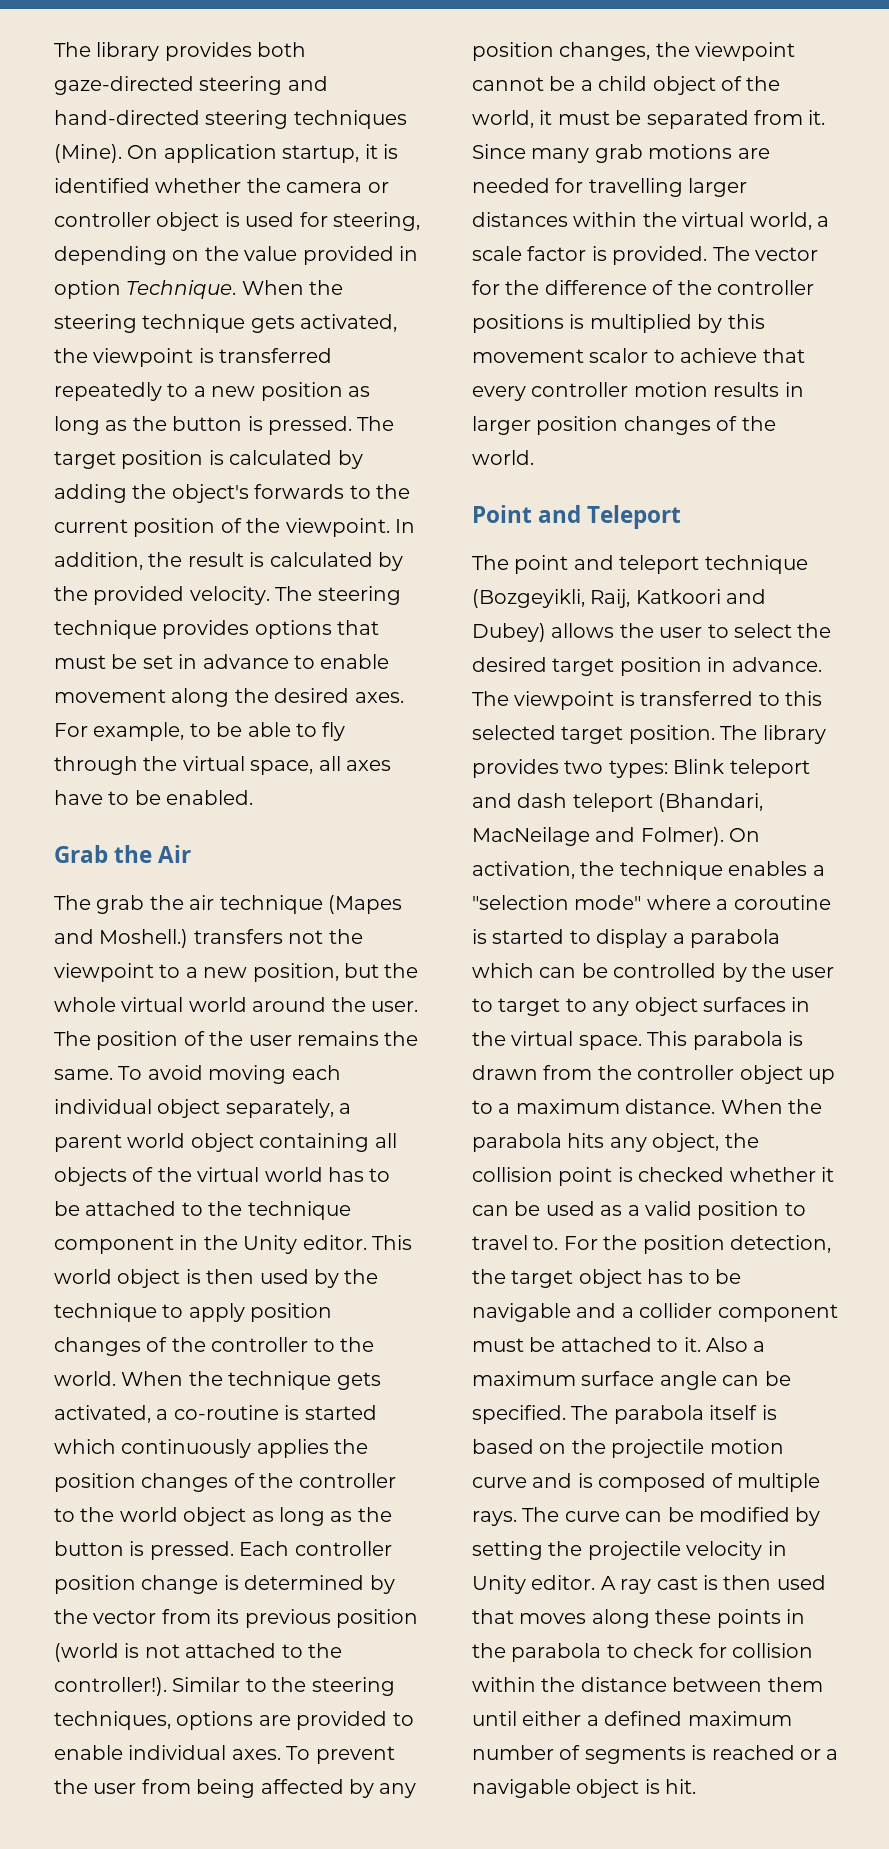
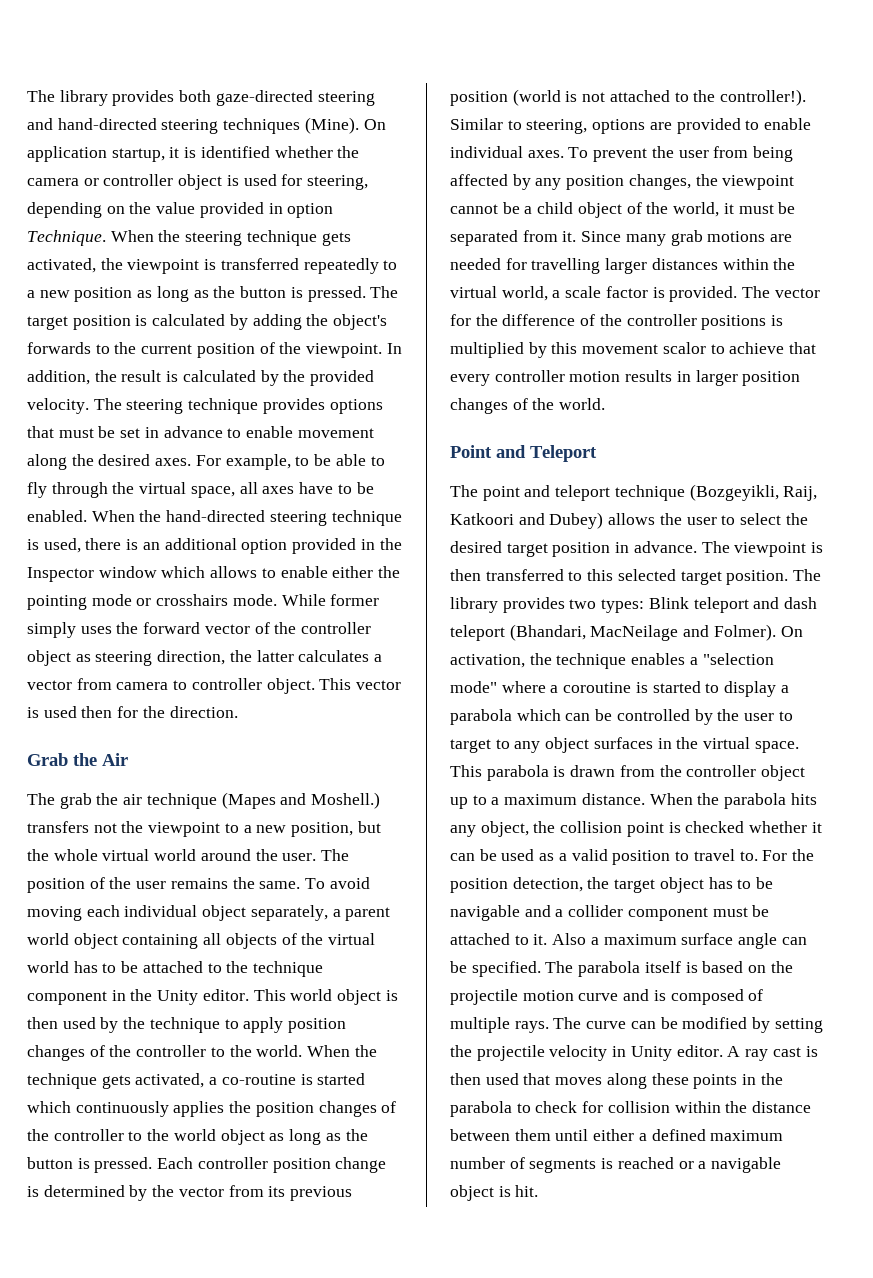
(254, 797) none -> [91,510,402,526] [27,538,402,554] [27,566,401,582] [27,594,380,610] [27,622,372,638] [27,650,383,666] [27,678,402,694] [27,706,238,718] When the hand-directed steering technique is used, there is an additional option provided in the Inspector window which allows to enable either the pointing mode or crosshairs mode. While former simply uses the forward vector of the controller object as steering direction, the latter calculates a vector from camera to controller object. This vector is used then for the direction.
[272,1677,395,1696] [54,1711,171,1730] the steering techniques, -> [526,119,588,134] steering,
(635, 698) none -> [450,569,481,581] then

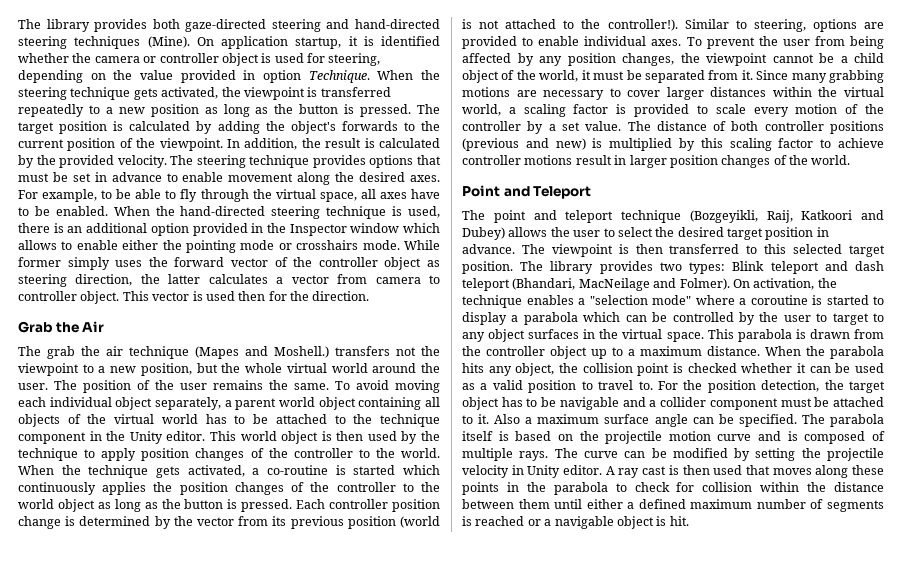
[670,230,703,246] grab -> [829,70,884,83] grabbing
[450,258,601,274] needed for travelling -> [543,88,661,100] necessary to cover
[565,286,602,298] scale -> [523,104,566,117] scaling
[669,286,820,302] [450,314,784,330] [450,342,817,358] [450,370,673,386] provided. The vector for the difference of the controller positions is multiplied by this movement scalor to achieve that every controller motion results -> [634,104,884,117] [462,121,884,134] [462,138,885,151] [462,155,612,165] provided to scale every motion of the controller by a set value. The distance of both controller positions (previous and new) is multiplied by this scaling factor to achieve controller motions result

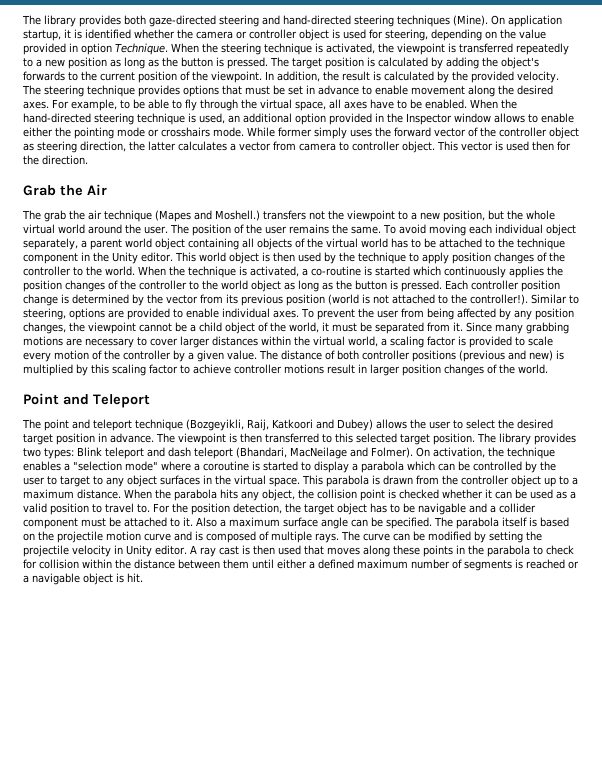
[133,88,158,100] gets -> [314,43,323,53] is
[18,223,64,233] there is -> (225, 118) none
[402,223,440,233] which -> (491, 118) none
[155,466,180,478] gets -> [239,266,247,276] is
[561,122,580,131] set -> [197,350,224,362] given

